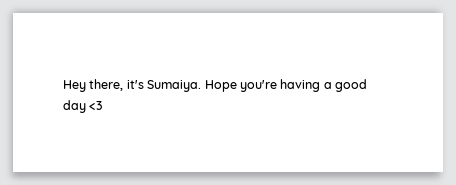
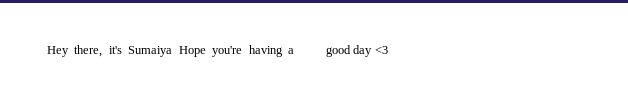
[147,80,202,92] Sumaiya. -> [128,46,173,57] Sumaiya

